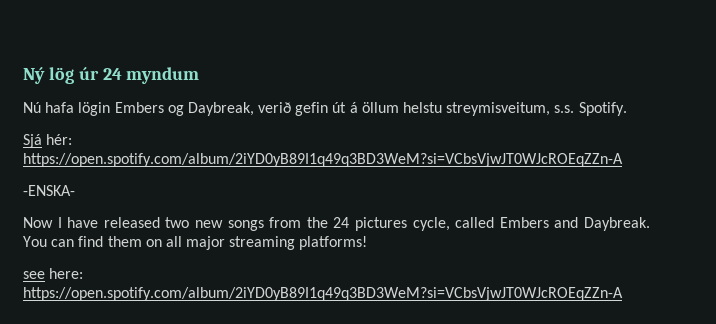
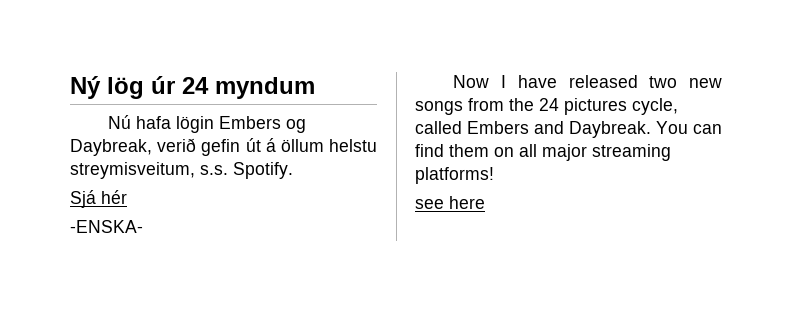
[46,134,73,145] [23,153,623,167] hér: https://open.spotify.com/album/2iYD0yB89I1q49q3BD3WeM?si=VCbsVjwJT0WJcROEqZZn-A -> [101,190,127,204] hér
[49,268,84,279] [23,287,623,301] here: https://open.spotify.com/album/2iYD0yB89I1q49q3BD3WeM?si=VCbsVjwJT0WJcROEqZZn-A -> [449,196,485,209] here

